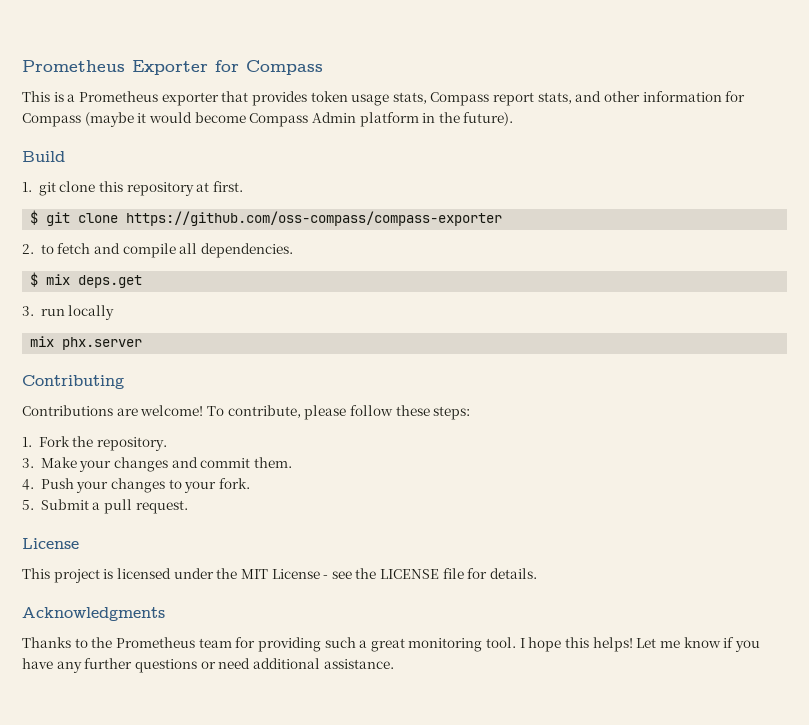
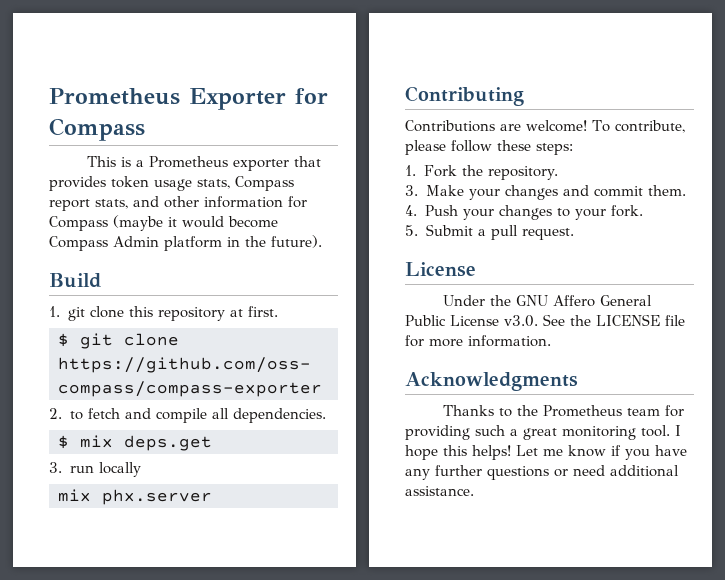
[22,568,352,583] This project is licensed under the MIT License - see -> [443,295,653,307] [405,314,565,327] Under the GNU Affero General Public License v3.0. See
[490,568,538,579] details. -> [429,335,551,347] more information.

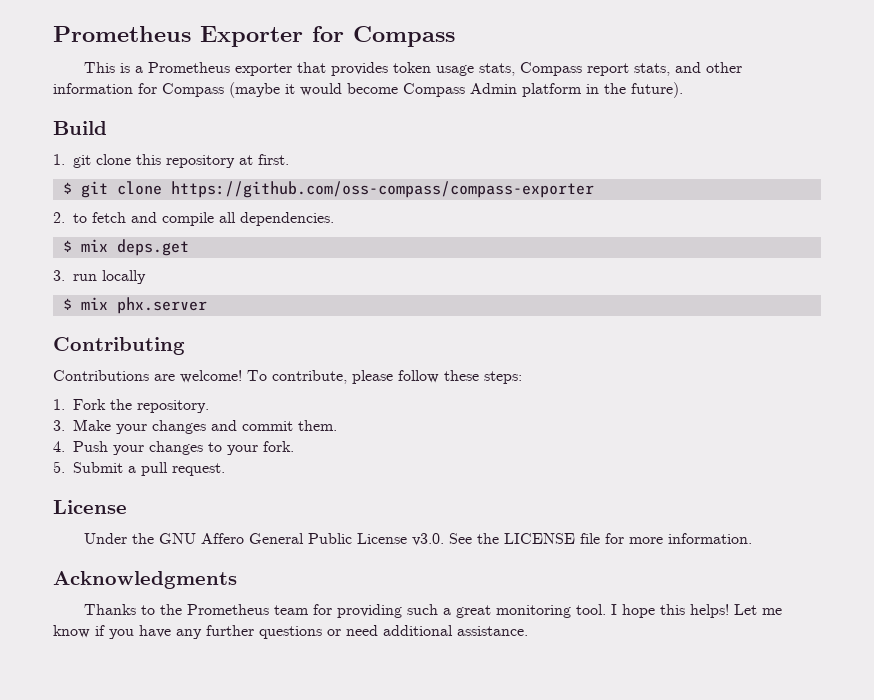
(141, 469) none -> [62,298,72,310] $

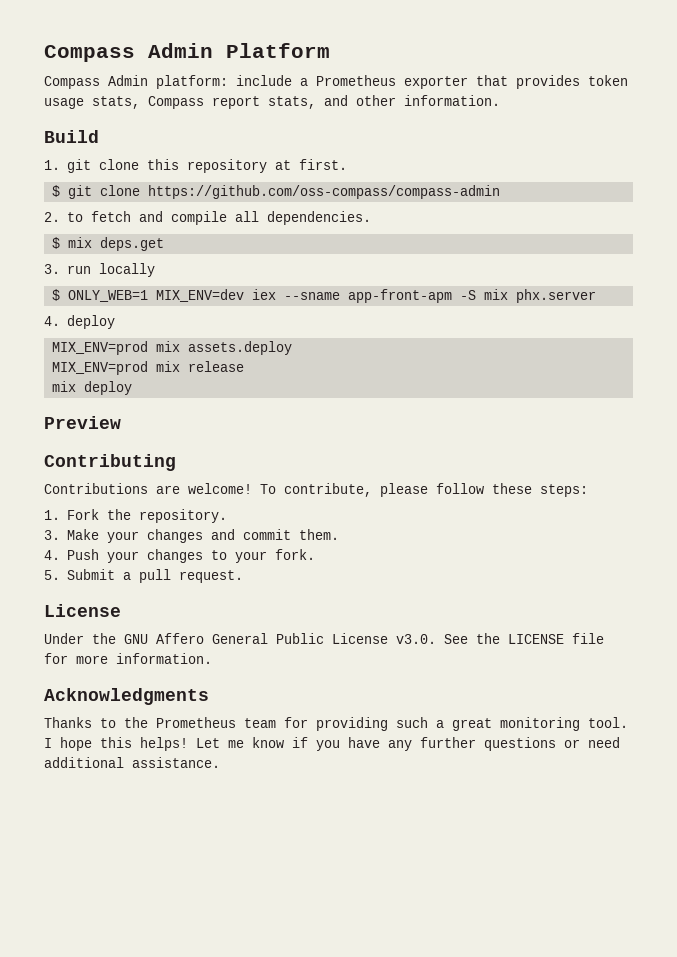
[53,26,455,47] [83,62,130,73] Prometheus Exporter for Compass // This is -> [44,43,330,62] [44,75,292,89] Compass Admin Platform // Compass Admin platform: include
[53,82,683,98] information for Compass (maybe it would become Compass Admin platform in the future). -> [404,95,500,106] information.
[170,181,594,198] https://github.com/oss-compass/compass-exporter -> [148,185,501,199] https://github.com/oss-compass/compass-admin
[80,297,207,314] mix phx.server -> [68,289,597,303] [44,315,115,329] [52,341,293,355] [52,361,245,375] [52,381,133,395] [44,416,121,429] ONLY_WEB=1 MIX_ENV=dev iex --sname app-front-apm -S mix phx.server // 4. deploy // MIX_ENV=prod mix assets.deploy // MIX_ENV=prod mix release // mix deploy // Preview

